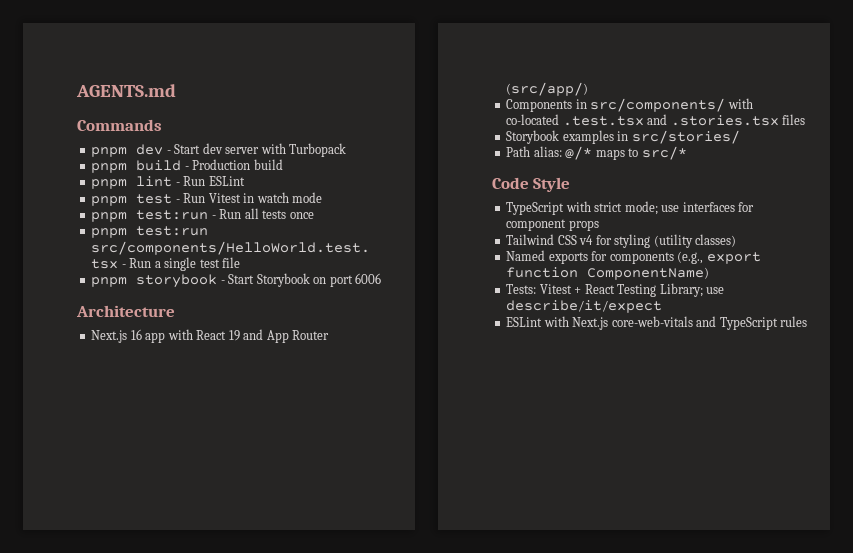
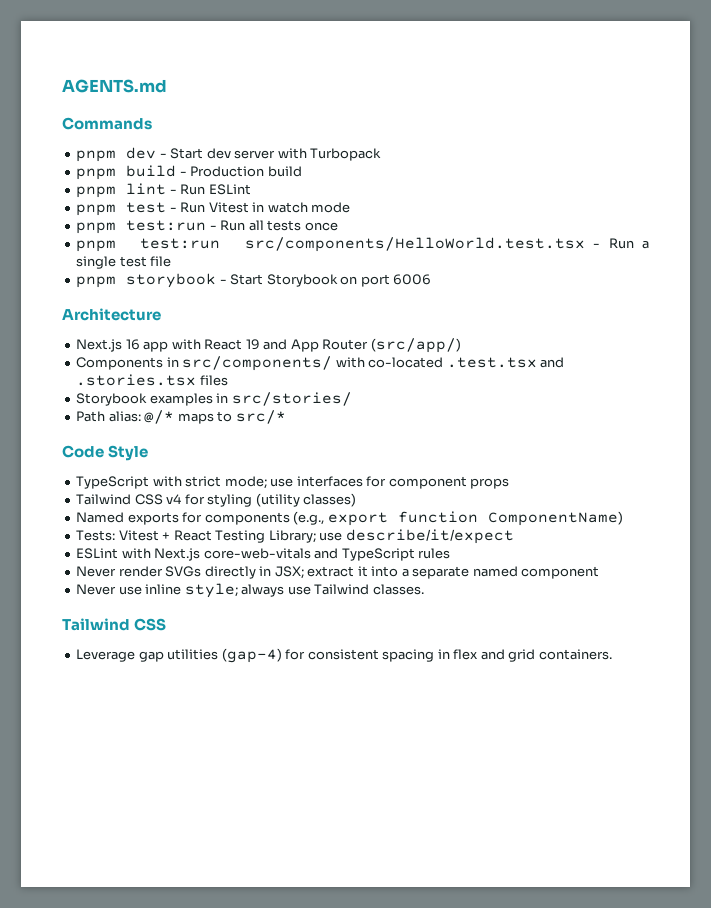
(808, 321) none -> [76,566,600,579] [76,583,424,598] [62,618,167,631] [76,648,612,663] // Never render SVGs directly in JSX; extract it into a separate named component // Never use inline style; always use Tailwind classes. // Tailwind CSS // Leverage gap utilities (gap-4) for consistent spacing in flex and grid containers.

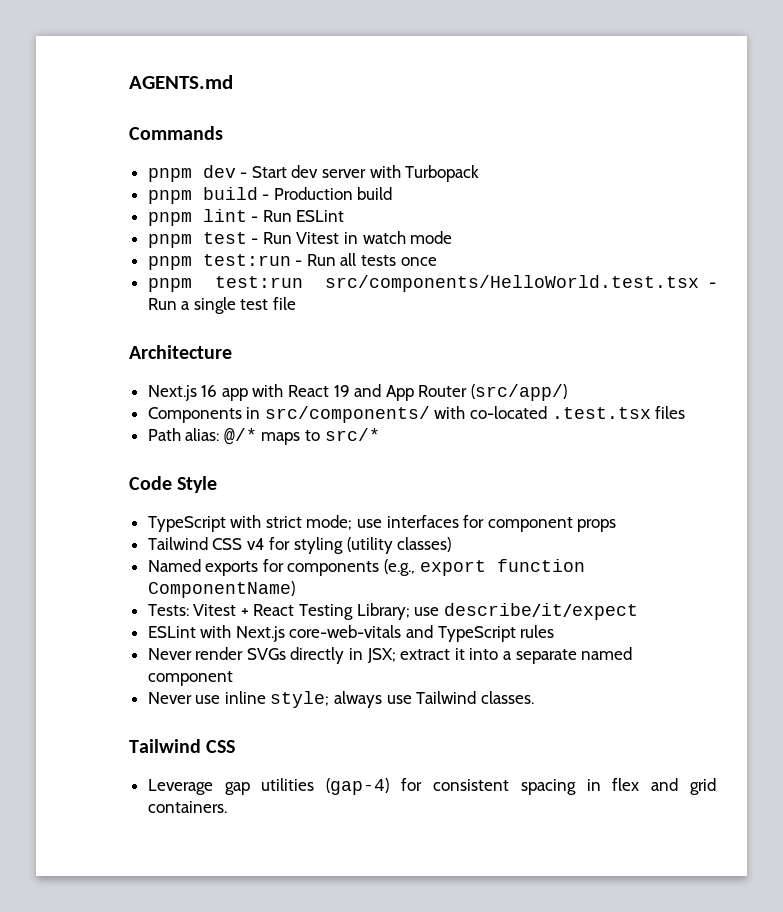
[76,273,432,288] // pnpm storybook - Start Storybook on port 6006 -> (297, 303) none
[540,357,565,368] [76,374,197,386] and .stories.tsx -> (651, 413) none
[76,392,352,406] // Storybook examples in src/stories/ -> (686, 412) none

